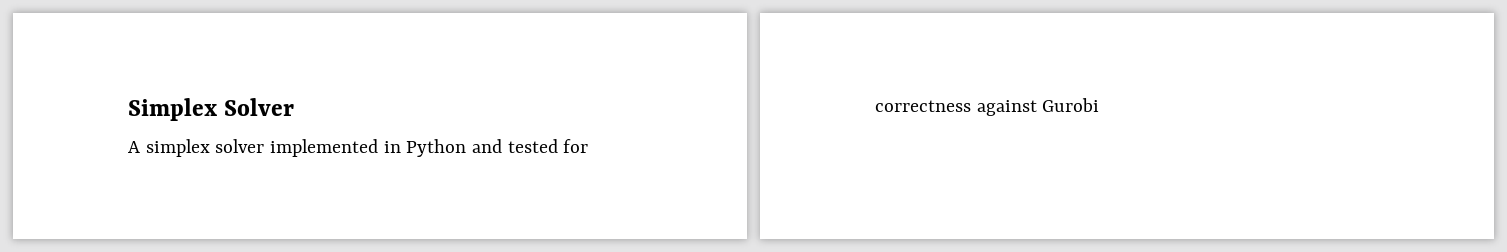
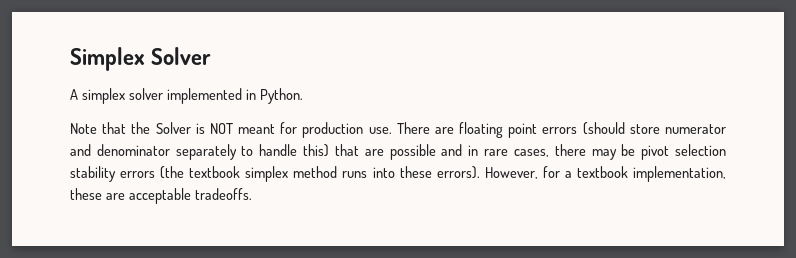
[406,139,589,157] [875,98,1100,116] Python and tested for correctness against Gurobi -> [259,88,303,104] [70,122,726,138] [70,144,727,160] [70,166,726,182] [70,188,252,204] Python. // Note that the Solver is NOT meant for production use. There are floating point errors (should store numerator and denominator separately to handle this) that are possible and in rare cases, there may be pivot selection stability errors (the textbook simplex method runs into these errors). However, for a textbook implementation, these are acceptable tradeoffs.

